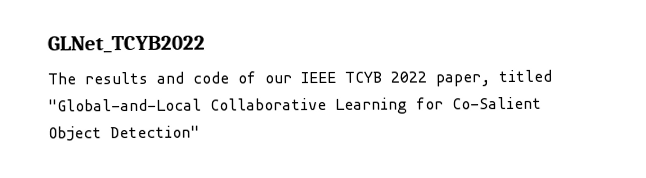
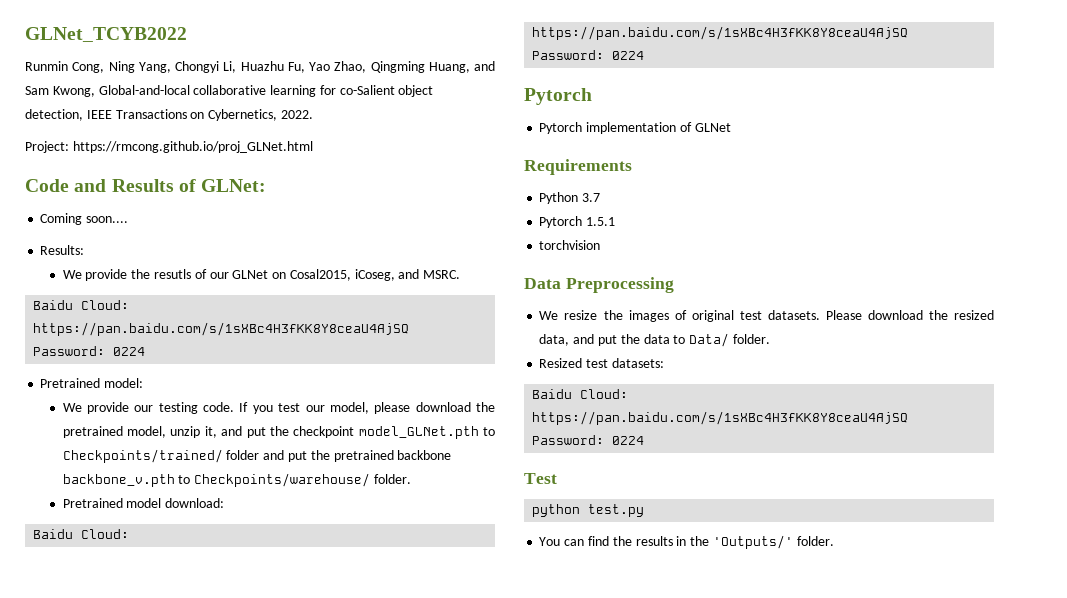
[47,69,552,87] [48,96,542,114] [48,125,200,142] The results and code of our IEEE TCYB 2022 paper, titled "Global-and-Local Collaborative Learning for Co-Salient Object Detection" -> [25,61,495,73] [25,85,434,97] [25,109,313,121] [25,141,313,153] [25,179,267,192] [40,213,129,225] [40,245,85,255] [62,269,461,281] [33,300,130,310] [33,322,410,336] [33,346,146,356] [40,378,144,388] [62,402,495,414] [62,426,495,439] [62,449,452,463] [62,473,411,487] [62,498,225,508] [33,529,130,539] [532,26,909,40] [532,50,645,60] [524,88,592,105] [539,122,731,134] [524,159,632,175] [539,192,601,204] [539,216,616,228] [539,240,601,250] [524,277,674,293] [539,310,994,322] [539,333,770,347] [539,358,664,368] [532,389,629,399] [532,411,909,425] [532,435,645,445] [524,473,557,484] [532,504,645,517] [539,535,834,549] Runmin Cong, Ning Yang, Chongyi Li, Huazhu Fu, Yao Zhao, Qingming Huang, and Sam Kwong, Global-and-local collaborative learning for co-Salient object detection, IEEE Transactions on Cybernetics, 2022. // Project: https://rmcong.github.io/proj_GLNet.html // Code and Results of GLNet: // Coming soon.... // Results: // We provide the resutls of our GLNet on Cosal2015, iCoseg, and MSRC. // Baidu Cloud: https://pan.baidu.com/s/1sXBc4H3fKK8Y8ceaU4AjSQ Password: 0224 // Pretrained model: // We provide our testing code. If you test our model, please download the pretrained model, unzip it, and put the checkpoint model_GLNet.pth to Checkpoints/trained/ folder and put the pretrained backbone backbone_v.pth to Checkpoints/warehouse/ folder. // Pretrained model download: // Baidu Cloud: https://pan.baidu.com/s/1sXBc4H3fKK8Y8ceaU4AjSQ Password: 0224 // Pytorch // Pytorch implementation of GLNet // Requirements // Python 3.7 // Pytorch 1.5.1 // torchvision // Data Preprocessing // We resize the images of original test datasets. Please download the resized data, and put the data to Data/ folder. // Resized test datasets: // Baidu Cloud: https://pan.baidu.com/s/1sXBc4H3fKK8Y8ceaU4AjSQ Password: 0224 // Test // python test.py // You can find the results in the 'Outputs/' folder.

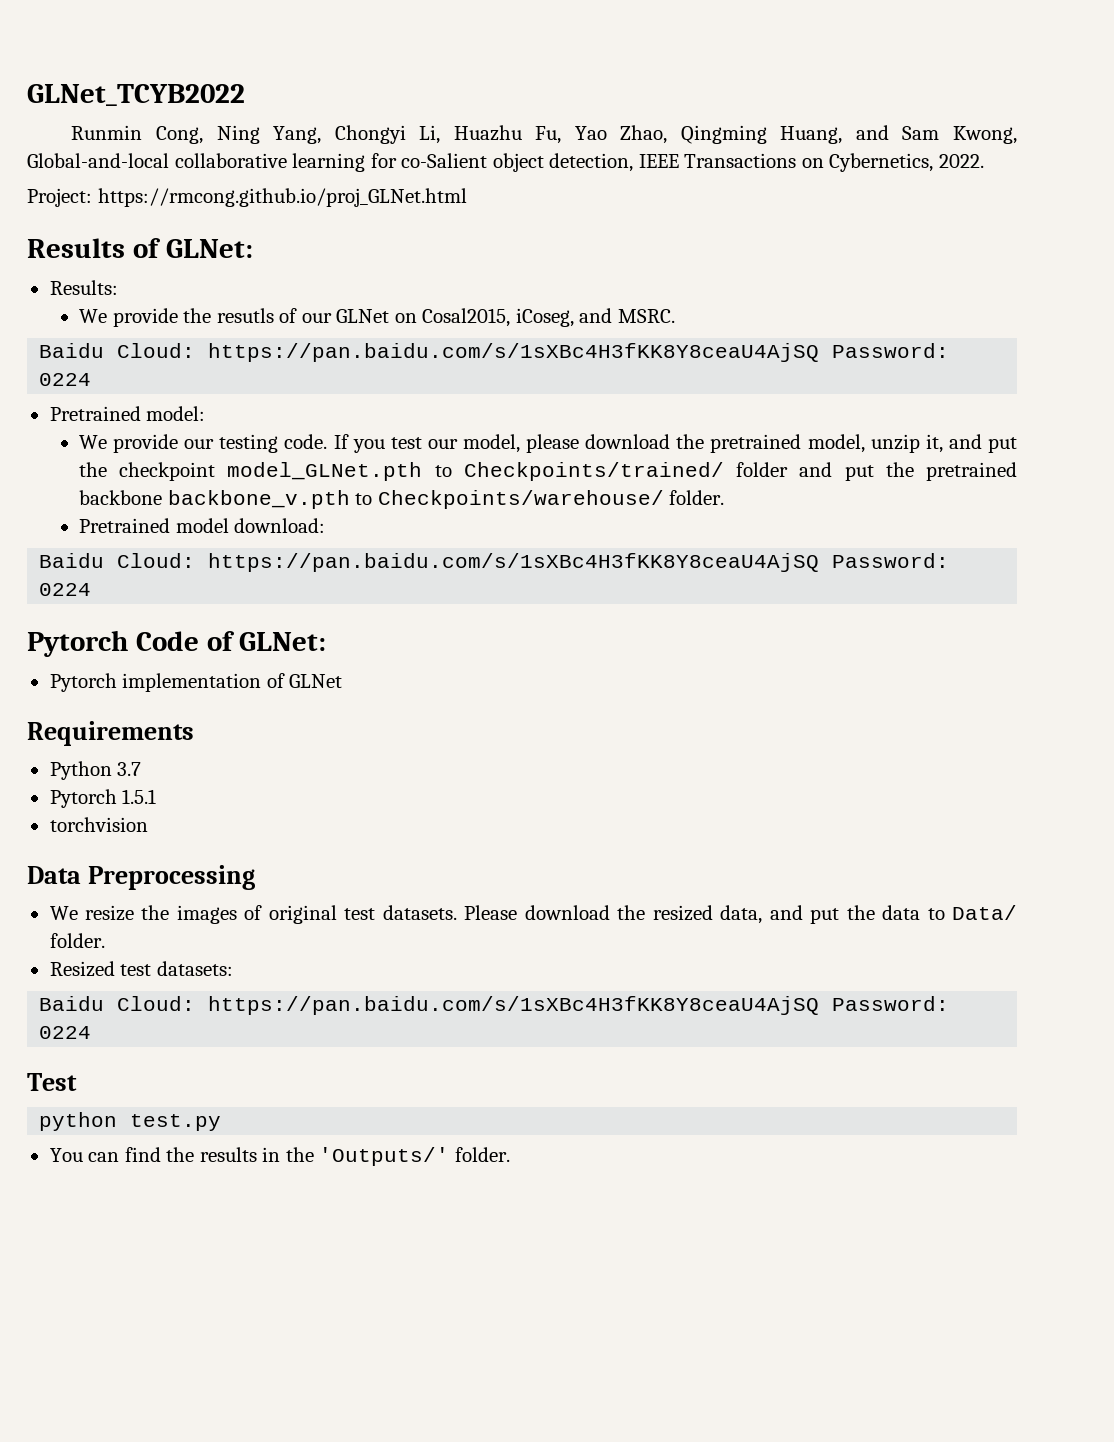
[25,179,107,192] Code and -> (467, 197) none
[40,213,129,225] // Coming soon.... -> (253, 248) none
(592, 96) none -> [135,631,327,651] Code of GLNet:

